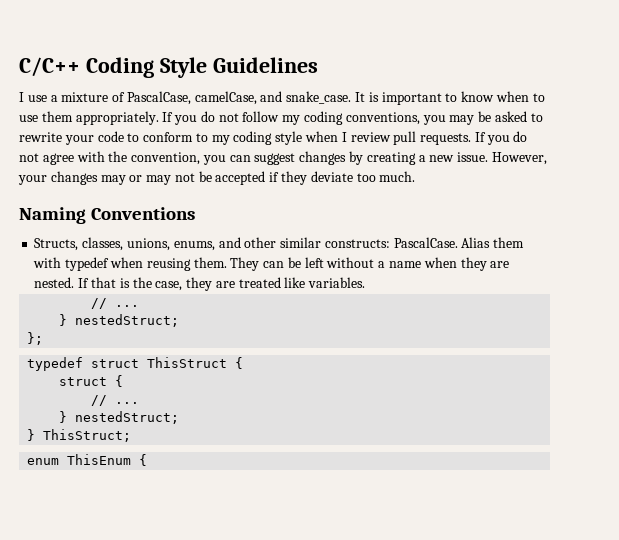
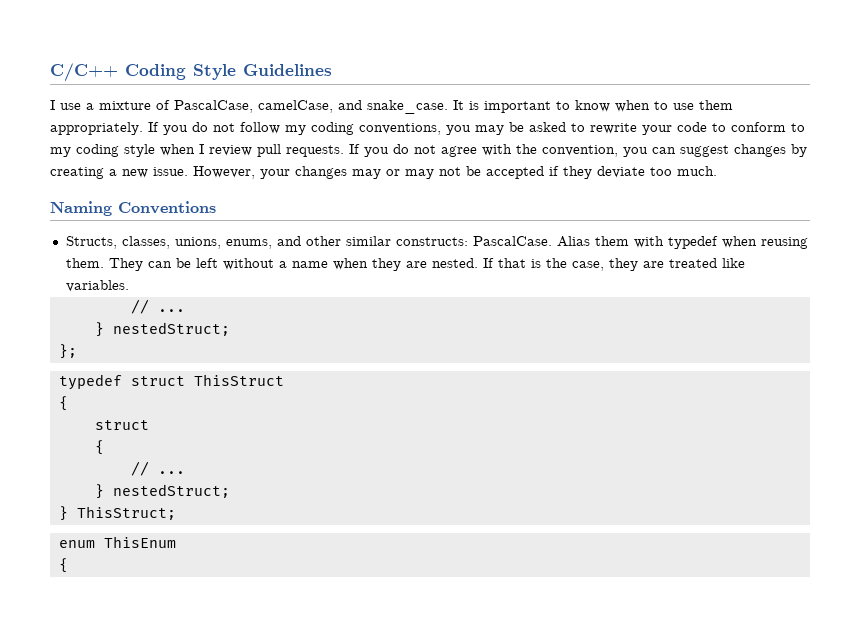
(228, 362) none -> (284, 380) //
(108, 381) none -> (149, 425) //
(132, 459) none -> (176, 542) //

